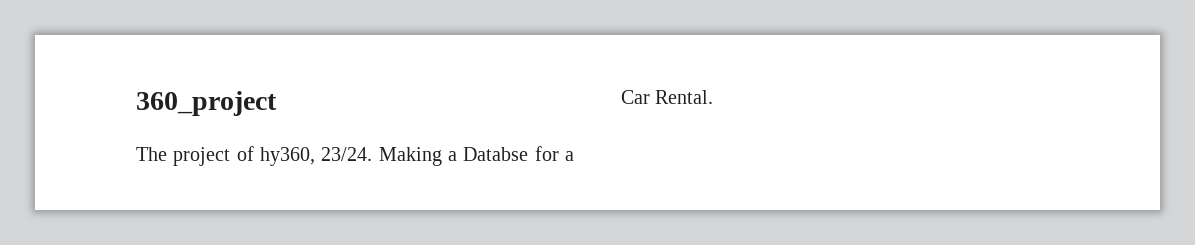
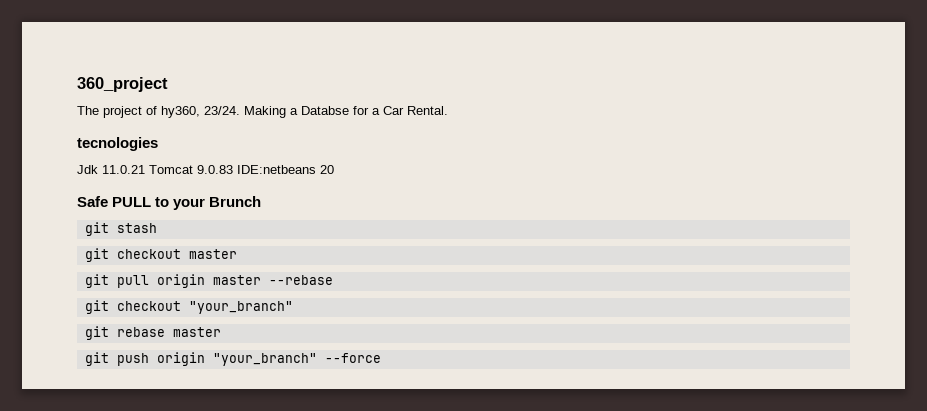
(714, 97) none -> [77,137,158,151] [77,165,334,174] [77,196,262,210] [84,222,157,236] [84,248,237,262] [84,274,333,288] [84,300,293,314] [84,326,221,340] [84,352,381,366] // tecnologies // Jdk 11.0.21 Tomcat 9.0.83 IDE:netbeans 20 // Safe PULL to your Brunch // git stash // git checkout master // git pull origin master --rebase // git checkout "your_branch" // git rebase master // git push origin "your_branch" --force

